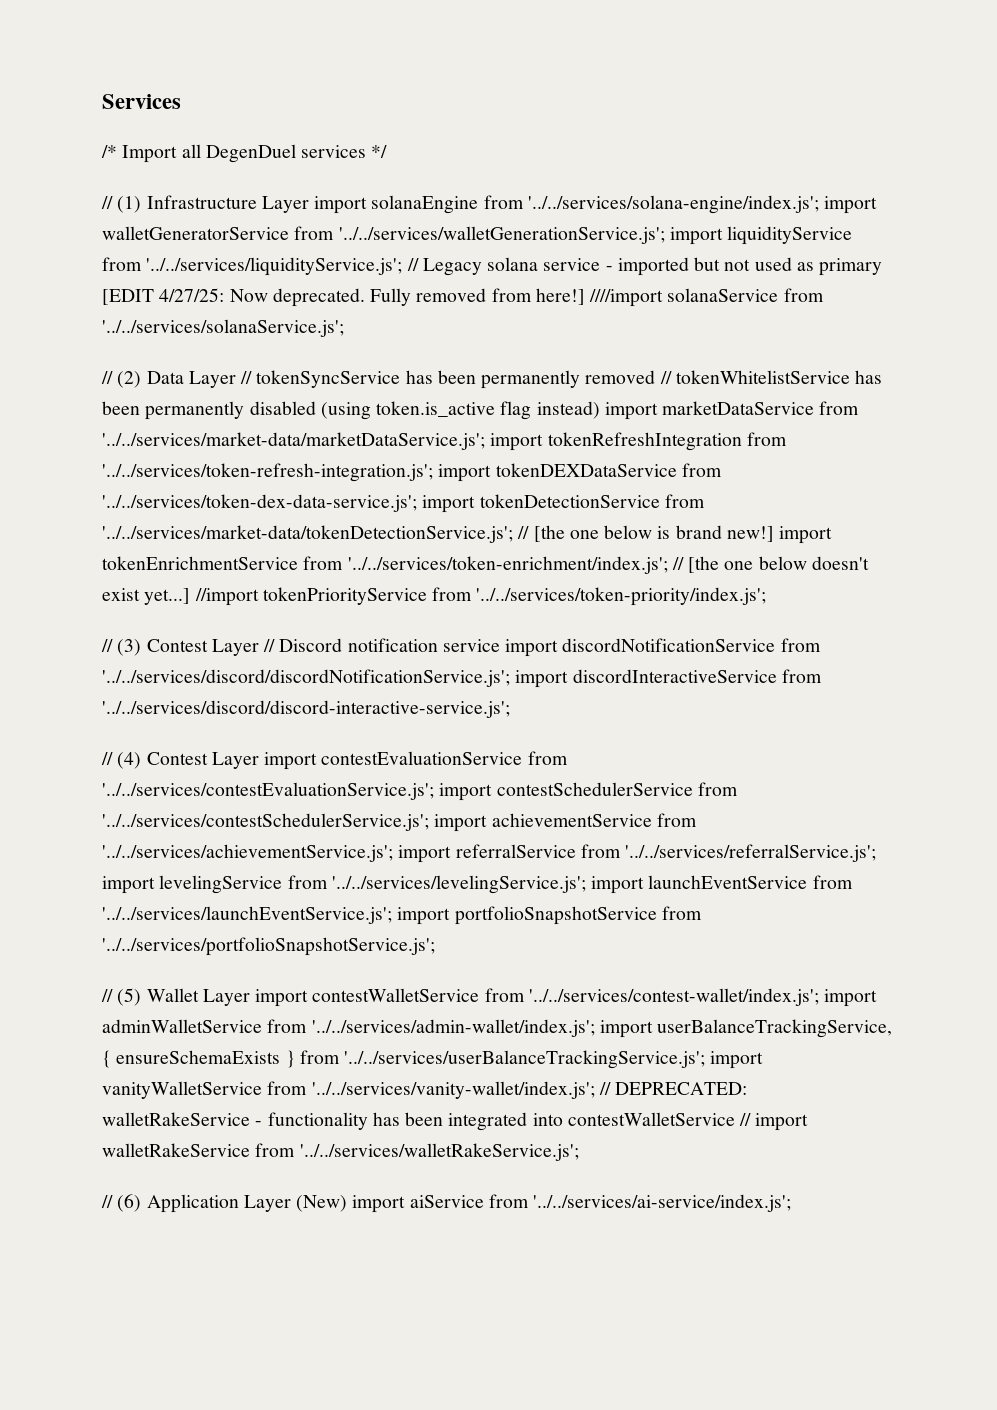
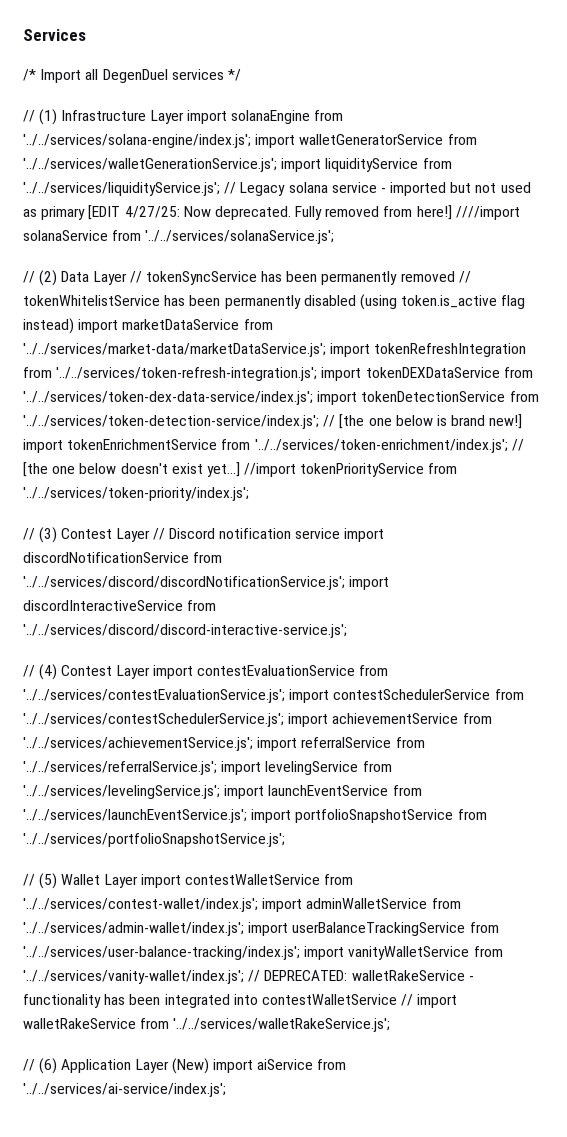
[102,494,417,512] '../../services/token-dex-data-service.js'; -> [23,391,313,405] '../../services/token-dex-data-service/index.js';
[102,525,513,543] '../../services/market-data/tokenDetectionService.js'; -> [23,415,319,429] '../../services/token-detection-service/index.js';
[657,1019,893,1038] [102,1050,706,1069] userBalanceTrackingService, { ensureSchemaExists } from '../../services/userBalanceTrackingService.js'; -> [292,922,499,936] [23,946,300,960] userBalanceTrackingService from '../../services/user-balance-tracking/index.js';

